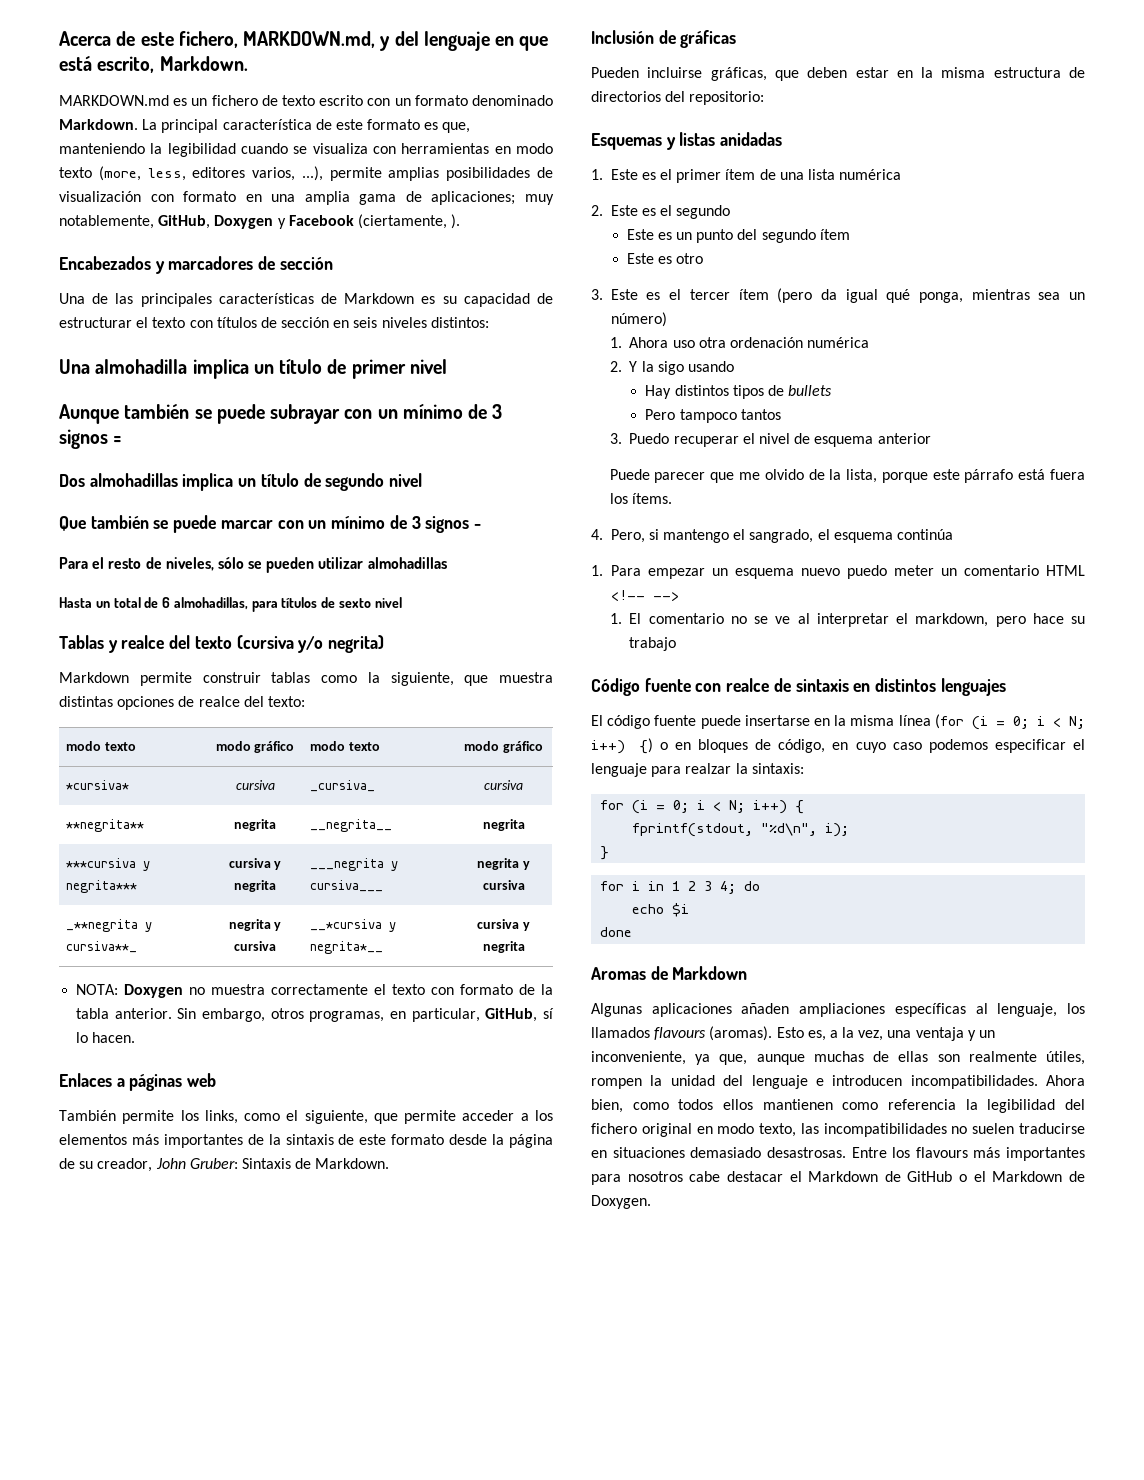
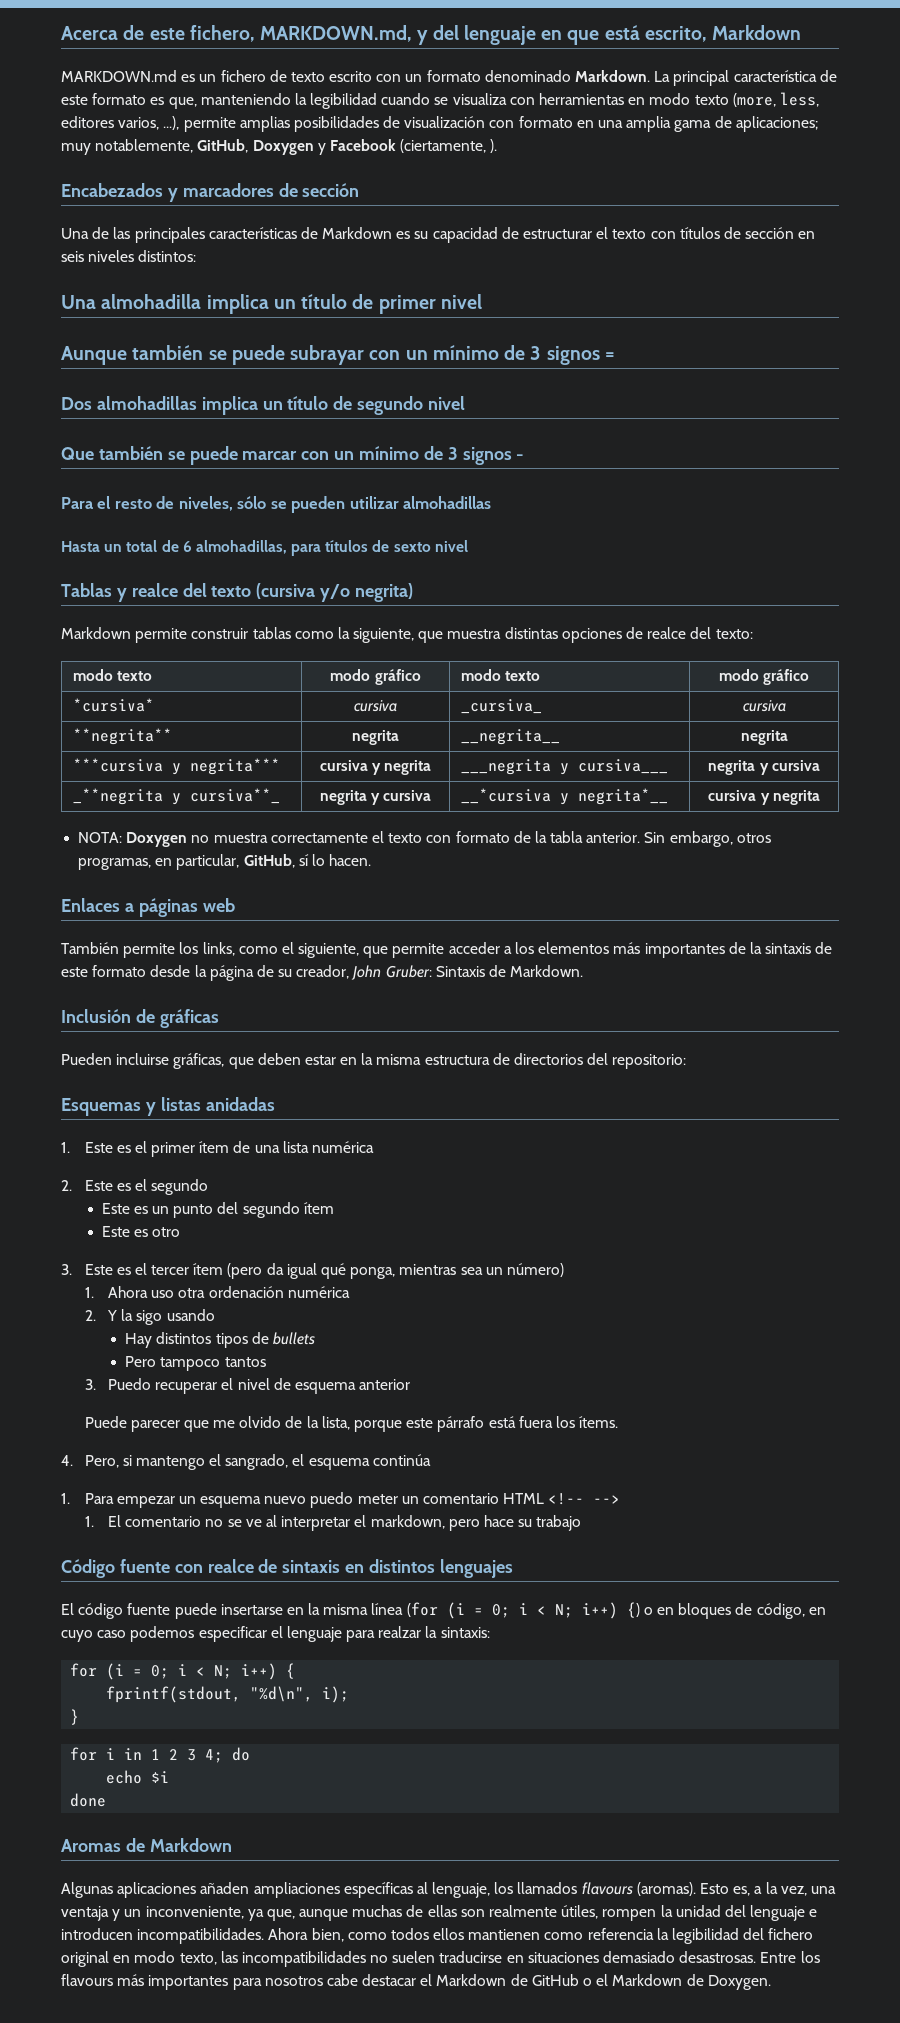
[159,56,248,71] Markdown. -> [712,25,802,40] Markdown

